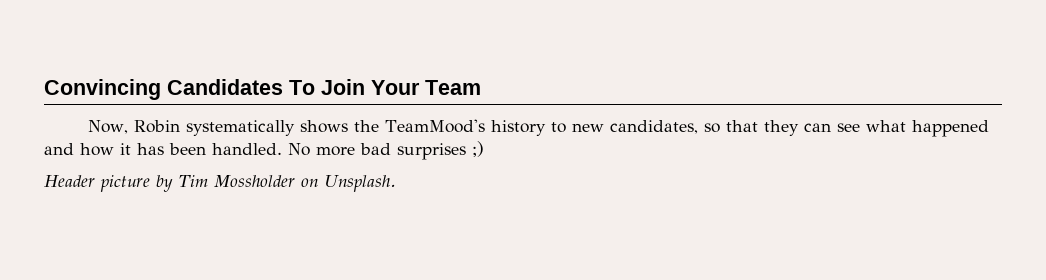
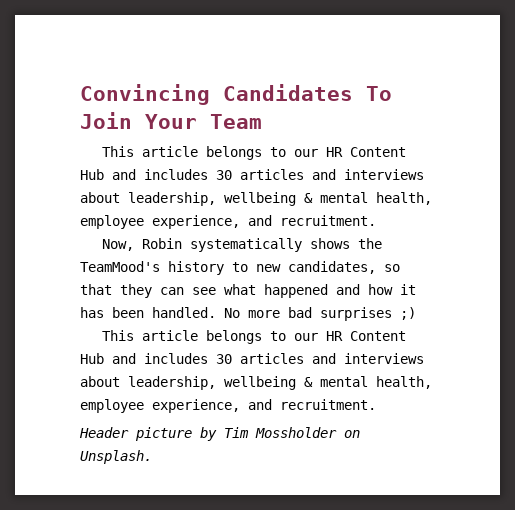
(481, 87) none -> [101,146,406,160] [80,169,424,180] [80,192,432,206] [80,215,376,229] // This article belongs to our HR Content Hub and includes 30 articles and interviews about leadership, wellbeing & mental health, employee experience, and recruitment.
(484, 149) none -> [101,330,406,344] [80,353,424,364] [80,376,432,390] [80,399,376,413] // This article belongs to our HR Content Hub and includes 30 articles and interviews about leadership, wellbeing & mental health, employee experience, and recruitment.

